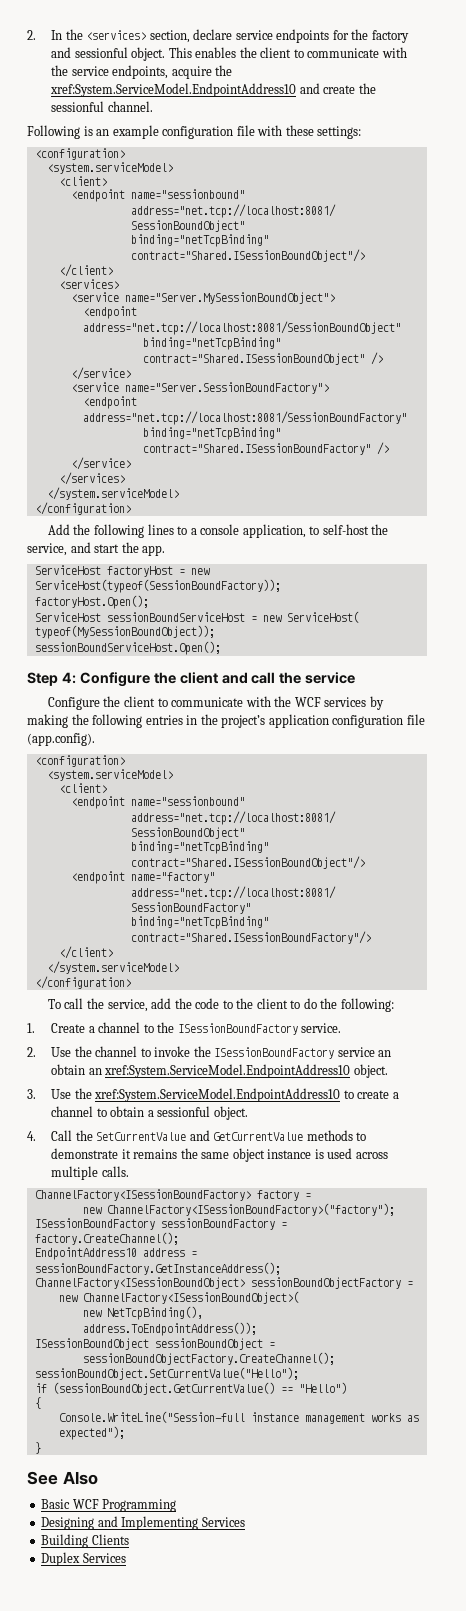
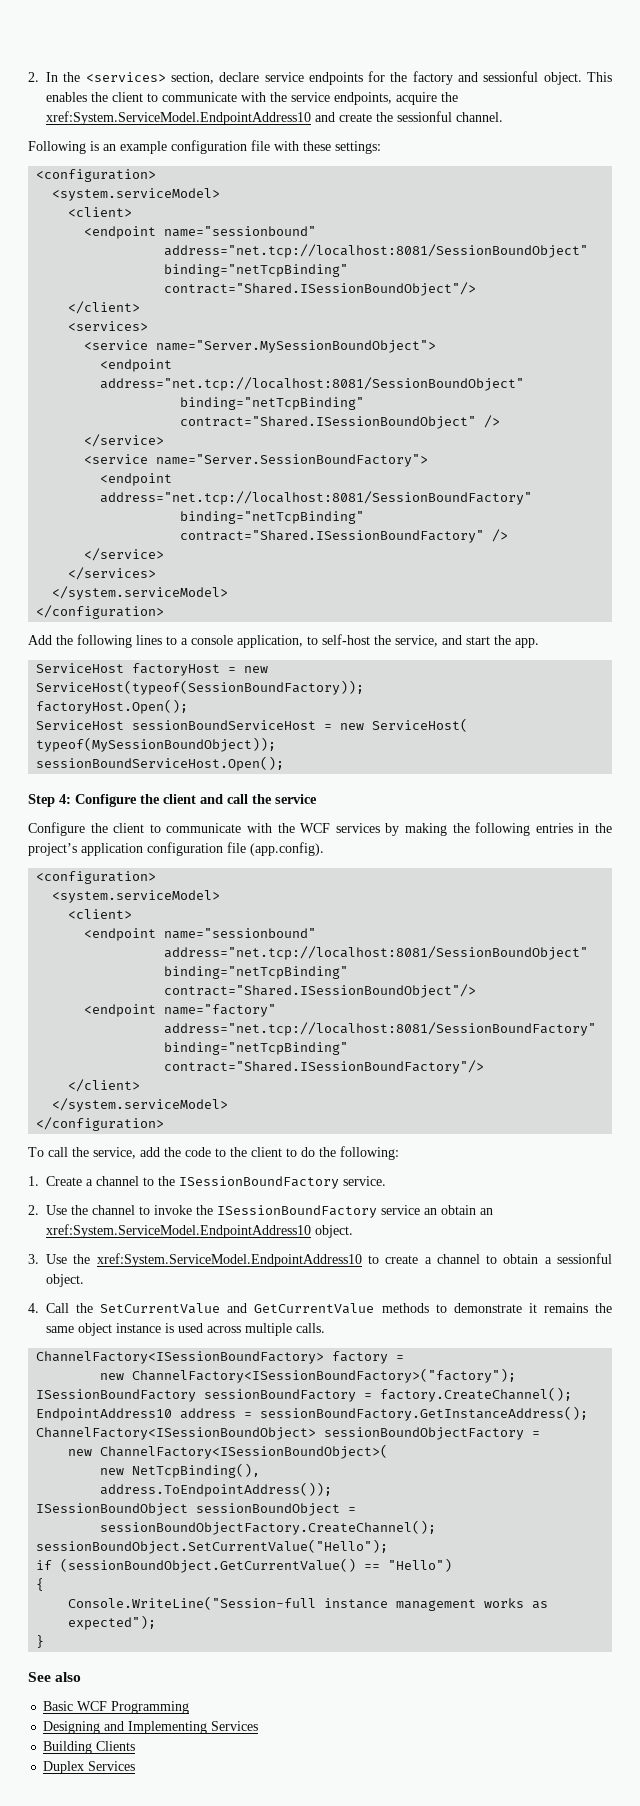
[62,1471,98,1485] Also -> [55,1672,82,1682] also

